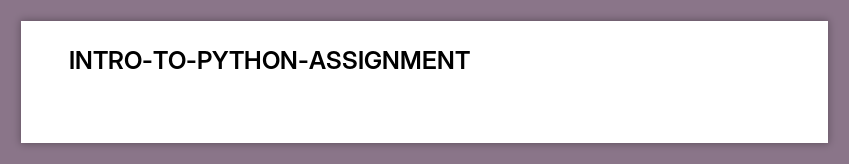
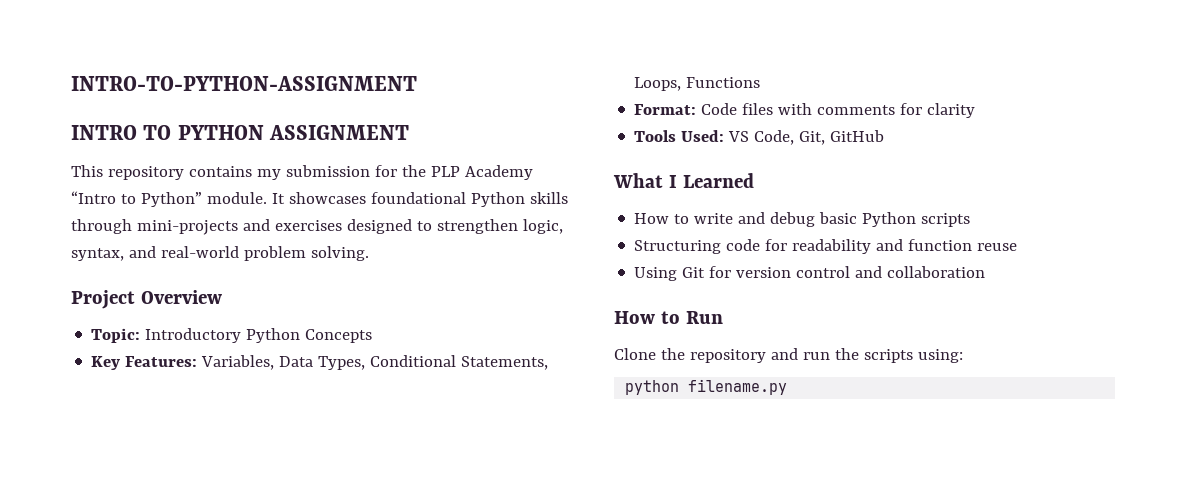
(470, 60) none -> [71,125,410,140] [71,165,533,180] [71,191,568,207] [71,219,563,235] [71,246,369,261] [71,290,222,309] [91,328,373,343] [91,355,549,370] [634,77,761,91] [634,103,976,118] [634,130,885,145] [613,173,754,188] [634,212,971,227] [634,239,1018,254] [634,266,986,281] [614,311,723,324] [614,348,963,363] [625,379,788,395] // INTRO TO PYTHON ASSIGNMENT // This repository contains my submission for the PLP Academy “Intro to Python” module. It showcases foundational Python skills through mini-projects and exercises designed to strengthen logic, syntax, and real-world problem solving. // Project Overview // Topic: Introductory Python Concepts // Key Features: Variables, Data Types, Conditional Statements, Loops, Functions // Format: Code files with comments for clarity // Tools Used: VS Code, Git, GitHub // What I Learned // How to write and debug basic Python scripts // Structuring code for readability and function reuse // Using Git for version control and collaboration // How to Run // Clone the repository and run the scripts using: // python filename.py

